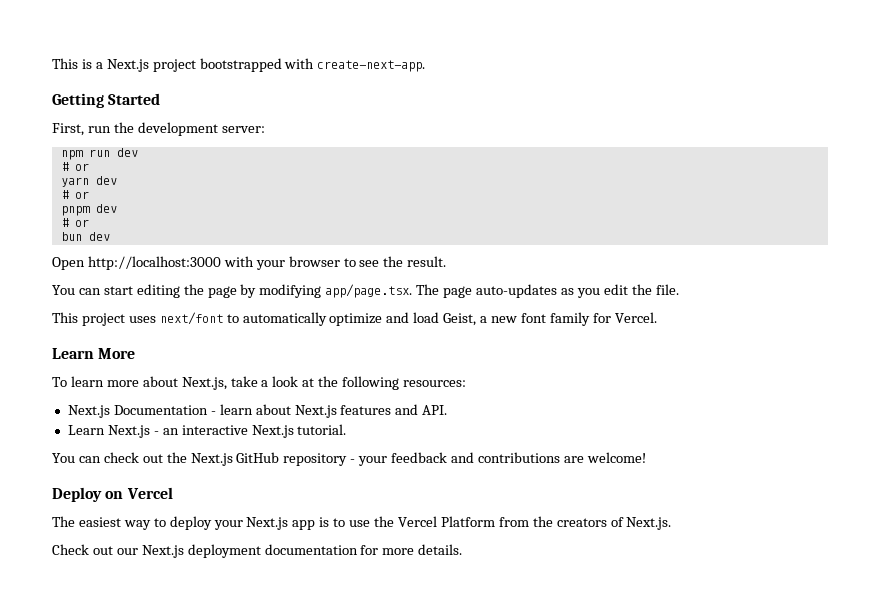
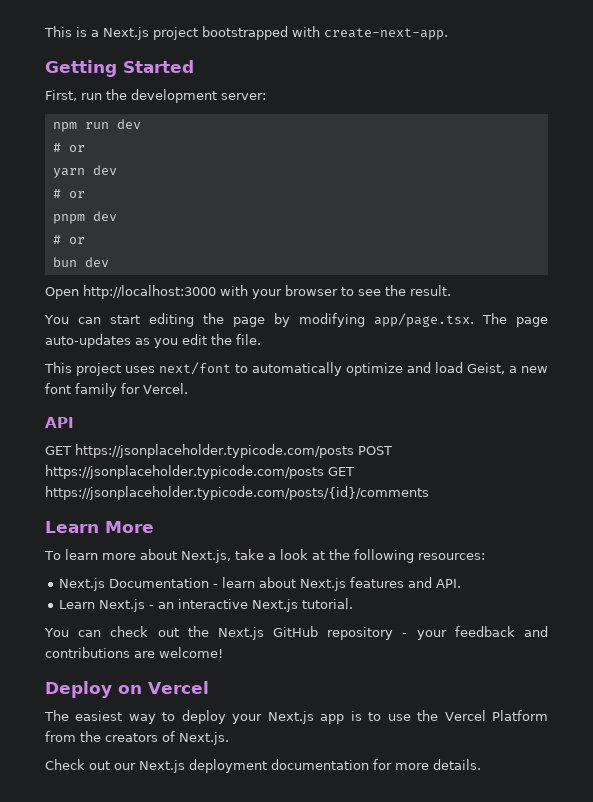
(657, 317) none -> [45,417,74,428] [45,444,392,458] [45,465,354,479] [45,486,429,500] // API // GET https://jsonplaceholder.typicode.com/posts POST https://jsonplaceholder.typicode.com/posts GET https://jsonplaceholder.typicode.com/posts/{id}/comments

